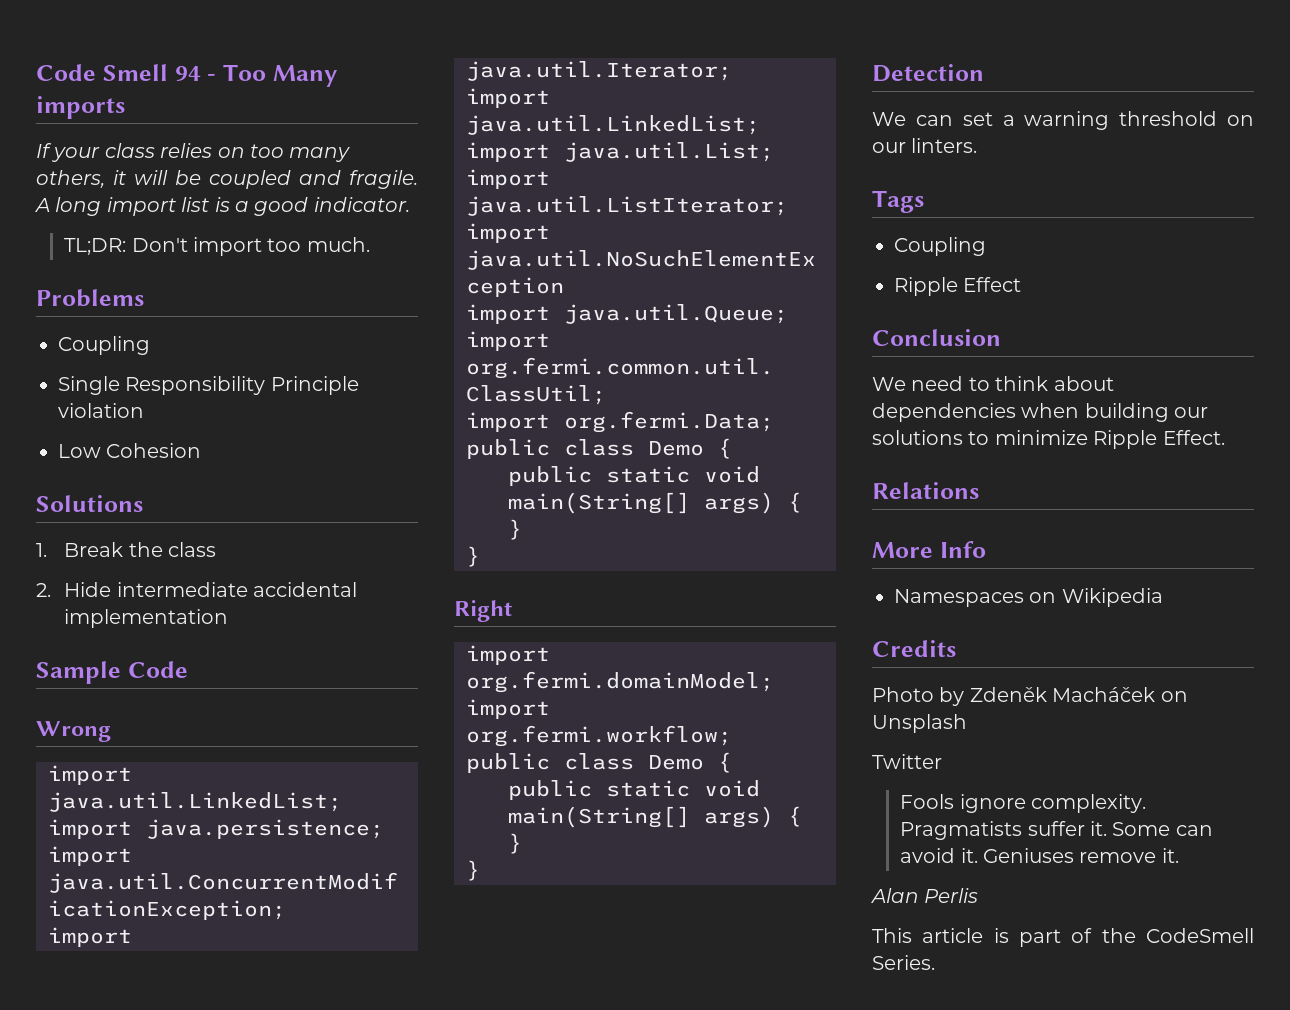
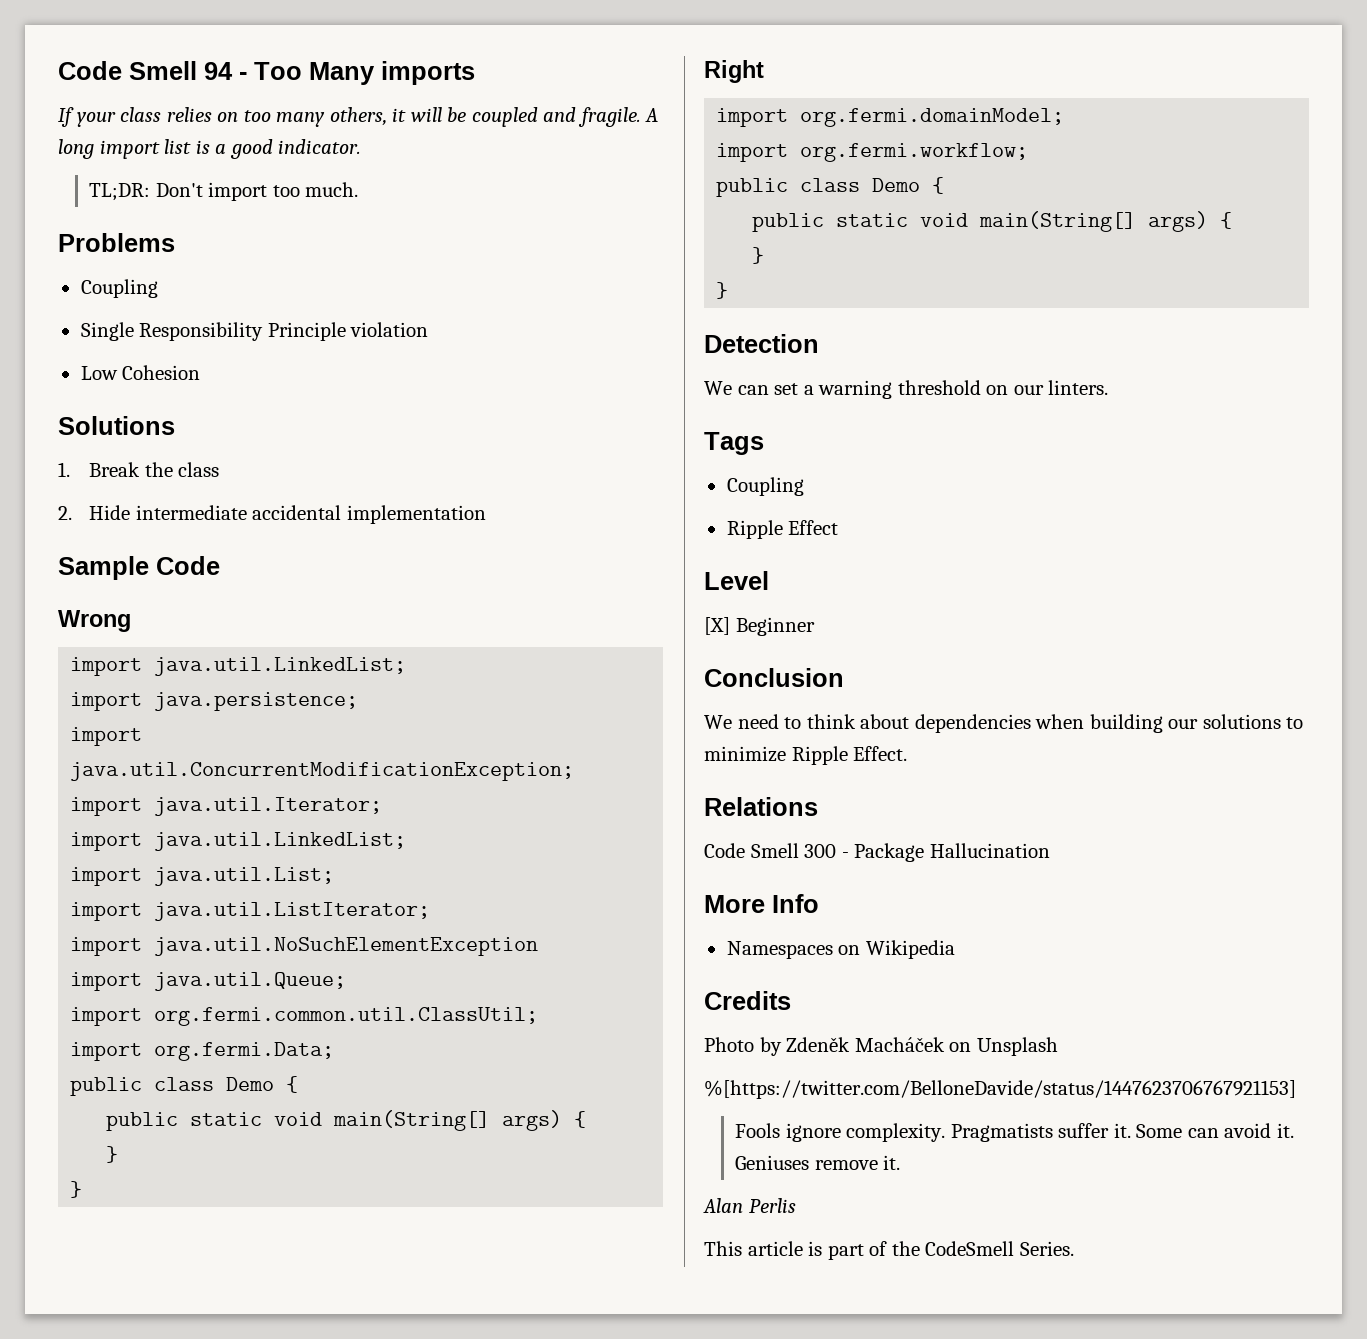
(1022, 284) none -> [704,571,769,590] [704,617,815,636] // Level // [X] Beginner
(979, 490) none -> [704,843,1050,862] // Code Smell 300 - Package Hallucination
[872,754,942,769] Twitter -> [704,1080,1296,1099] %[https://twitter.com/BelloneDavide/status/1447623706767921153]

